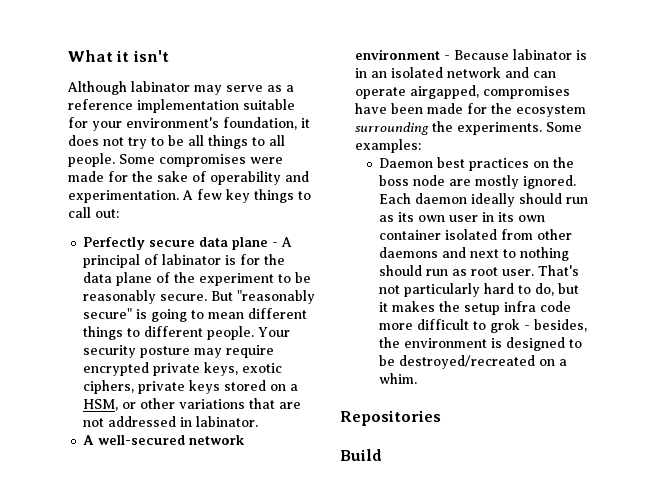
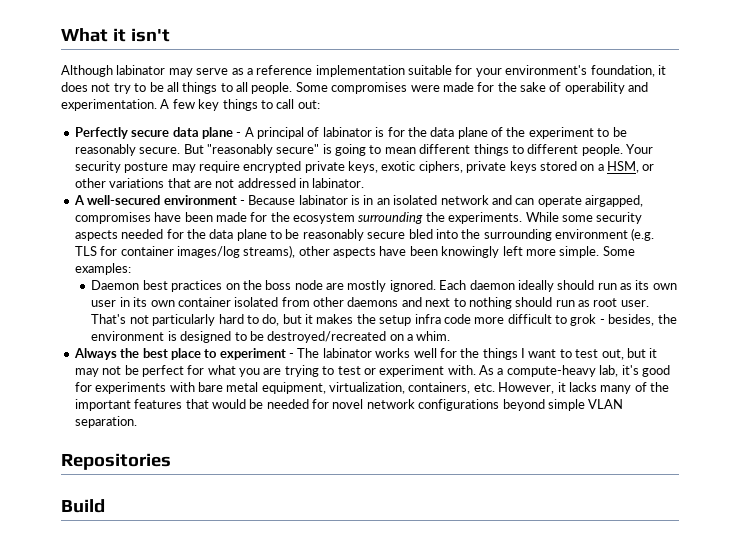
[189,435,246,445] network -> (161, 200) none
(543, 128) none -> [525,212,643,224] [74,228,655,241] [74,245,600,258] While some security aspects needed for the data plane to be reasonably secure bled into the surrounding environment (e.g. TLS for container images/log streams), other aspects have been knowingly left more simple.
(418, 378) none -> [73,348,658,360] [74,365,670,377] [74,382,669,394] [74,399,624,411] [74,416,137,428] // Always the best place to experiment - The labinator works well for the things I want to test out, but it may not be perfect for what you are trying to test or experiment with. As a compute-heavy lab, it's good for experiments with bare metal equipment, virtualization, containers, etc. However, it lacks many of the important features that would be needed for novel network configurations beyond simple VLAN separation.

